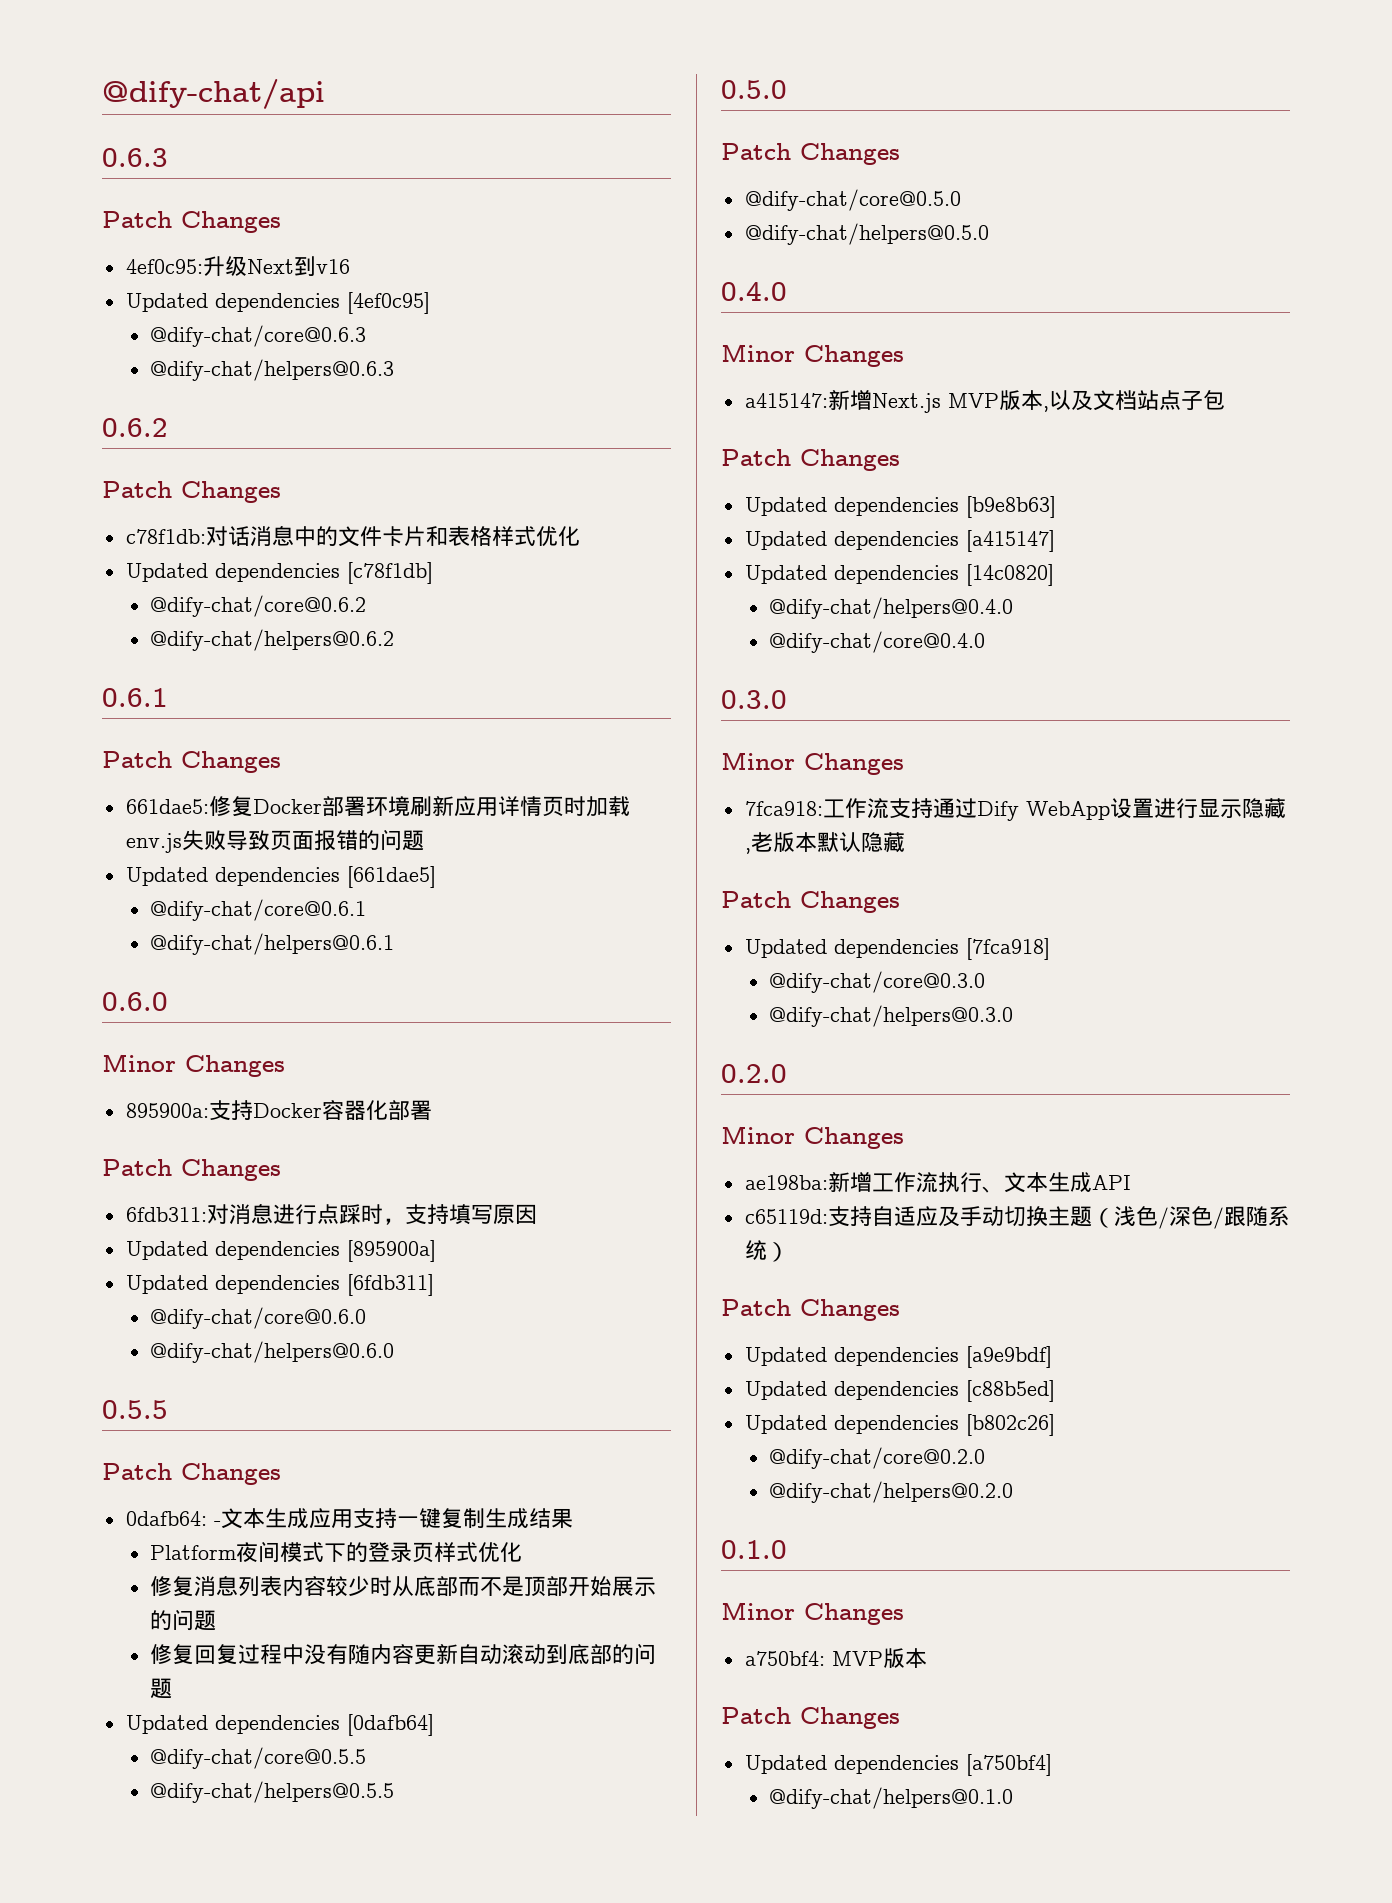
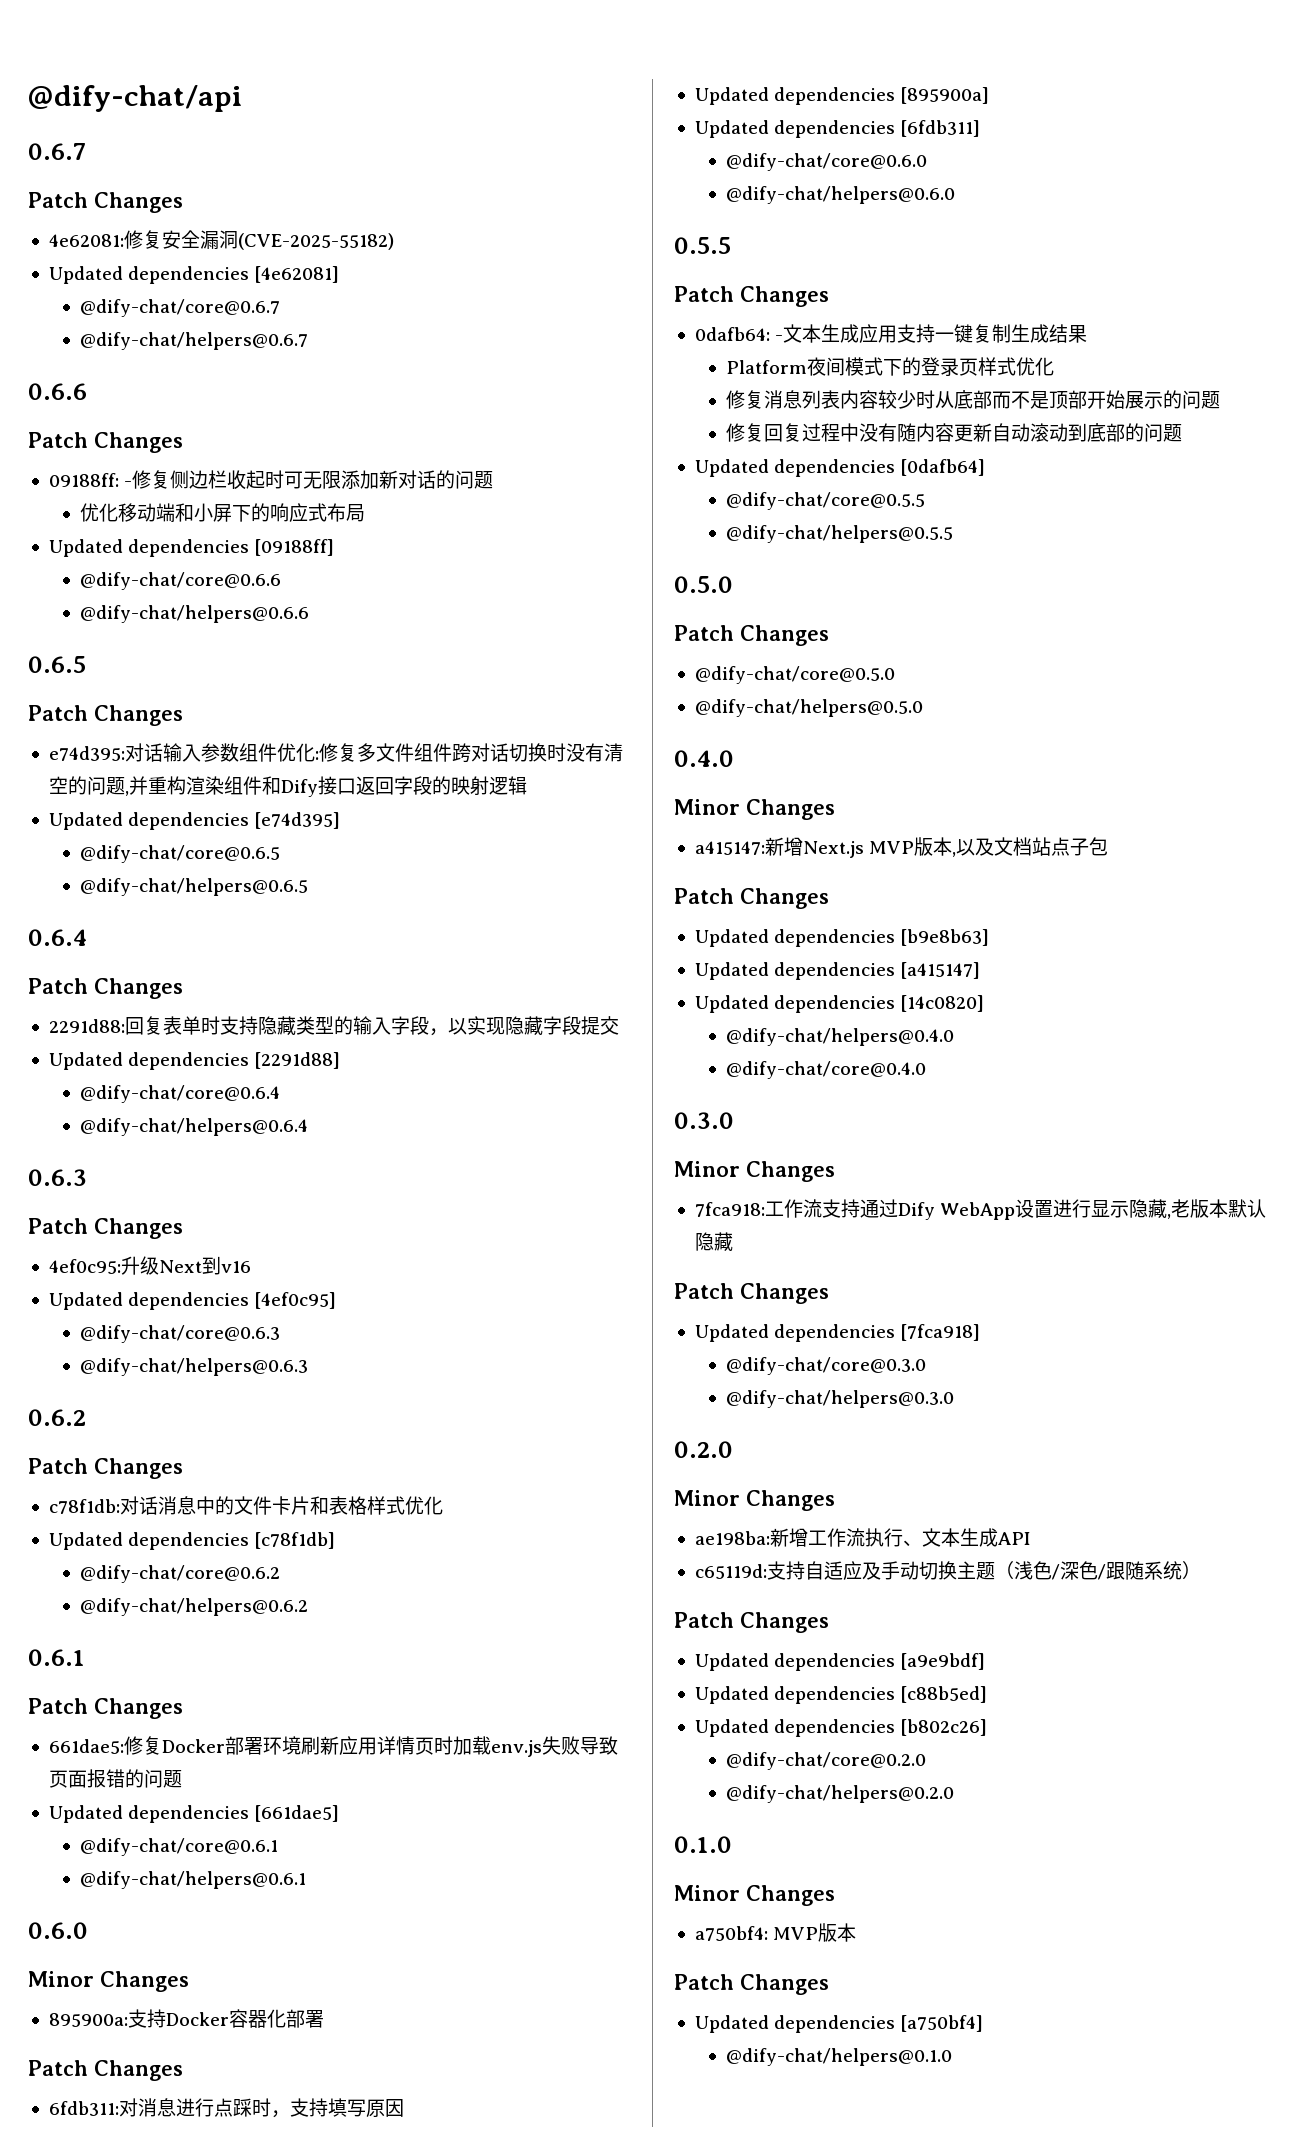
(325, 94) none -> [28,143,86,160] [28,192,183,213] [48,230,394,250] [48,266,340,284] [80,299,281,317] [80,332,309,350] [28,383,87,400] [28,432,183,453] [48,470,494,490] [80,503,366,522] [48,539,335,557] [80,572,282,590] [80,605,310,623] [28,656,86,673] [28,705,183,726] [48,743,623,763] [48,776,527,797] [48,812,341,830] [80,845,281,863] [80,878,309,896] [28,929,87,946] [28,978,183,999] [48,1016,619,1036] [48,1052,341,1070] [80,1085,281,1103] [80,1118,309,1136] // 0.6.7 // Patch Changes // 4e62081:修复安全漏洞(CVE-2025-55182) // Updated dependencies [4e62081] // @dify-chat/core@0.6.7 // @dify-chat/helpers@0.6.7 // 0.6.6 // Patch Changes // 09188ff: -修复侧边栏收起时可无限添加新对话的问题 // 优化移动端和小屏下的响应式布局 // Updated dependencies [09188ff] // @dify-chat/core@0.6.6 // @dify-chat/helpers@0.6.6 // 0.6.5 // Patch Changes // e74d395:对话输入参数组件优化:修复多文件组件跨对话切换时没有清空的问题,并重构渲染组件和Dify接口返回字段的映射逻辑 // Updated dependencies [e74d395] // @dify-chat/core@0.6.5 // @dify-chat/helpers@0.6.5 // 0.6.4 // Patch Changes // 2291d88:回复表单时支持隐藏类型的输入字段，以实现隐藏字段提交 // Updated dependencies [2291d88] // @dify-chat/core@0.6.4 // @dify-chat/helpers@0.6.4

